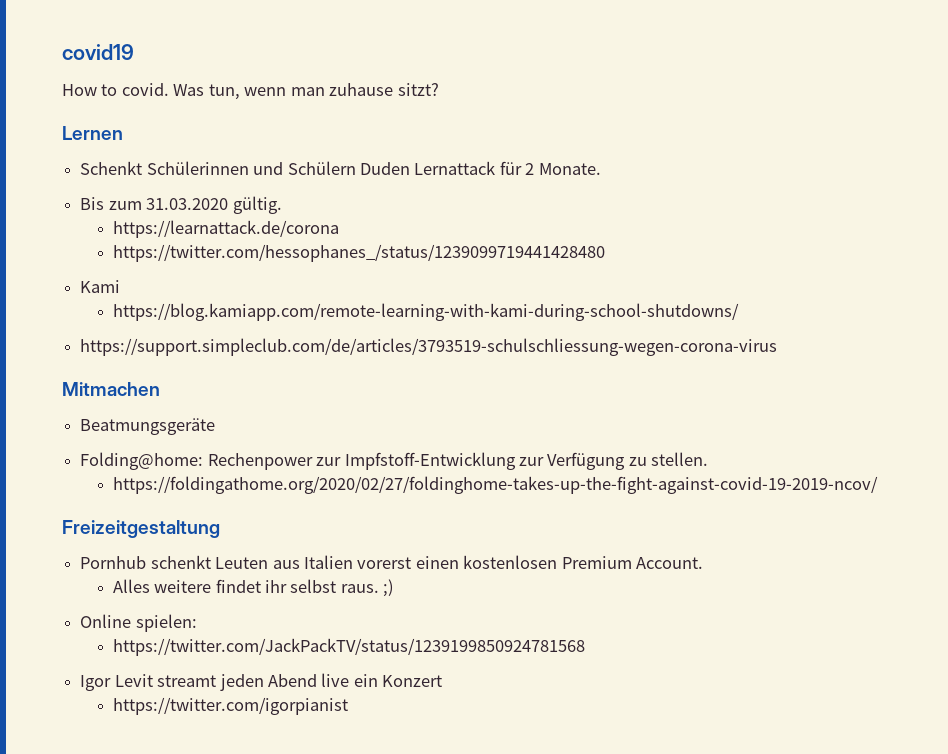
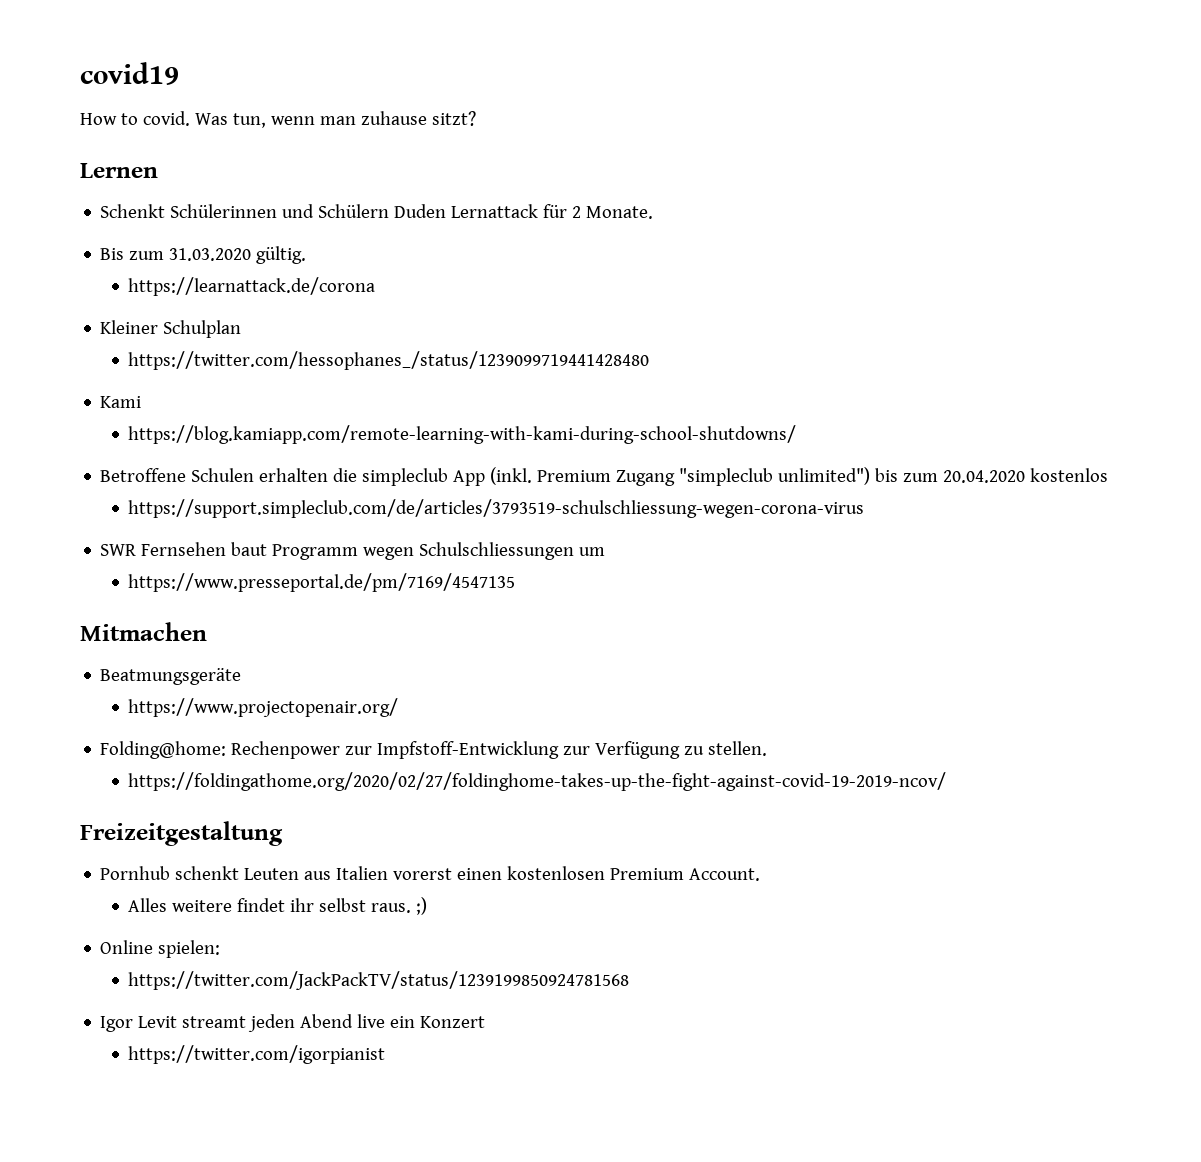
(339, 229) none -> [100,320,242,338] // Kleiner Schulplan
[80,338,778,356] https://support.simpleclub.com/de/articles/3793519-schulschliessung-wegen-corona-virus -> [100,467,1109,486] [128,499,865,518] [100,542,606,560] [128,573,516,592] Betroffene Schulen erhalten die simpleclub App (inkl. Premium Zugang "simpleclub unlimited") bis zum 20.04.2020 kostenlos // https://support.simpleclub.com/de/articles/3793519-schulschliessung-wegen-corona-virus // SWR Fernsehen baut Programm wegen Schulschliessungen um // https://www.presseportal.de/pm/7169/4547135
(216, 426) none -> [128,698,399,717] // https://www.projectopenair.org/

